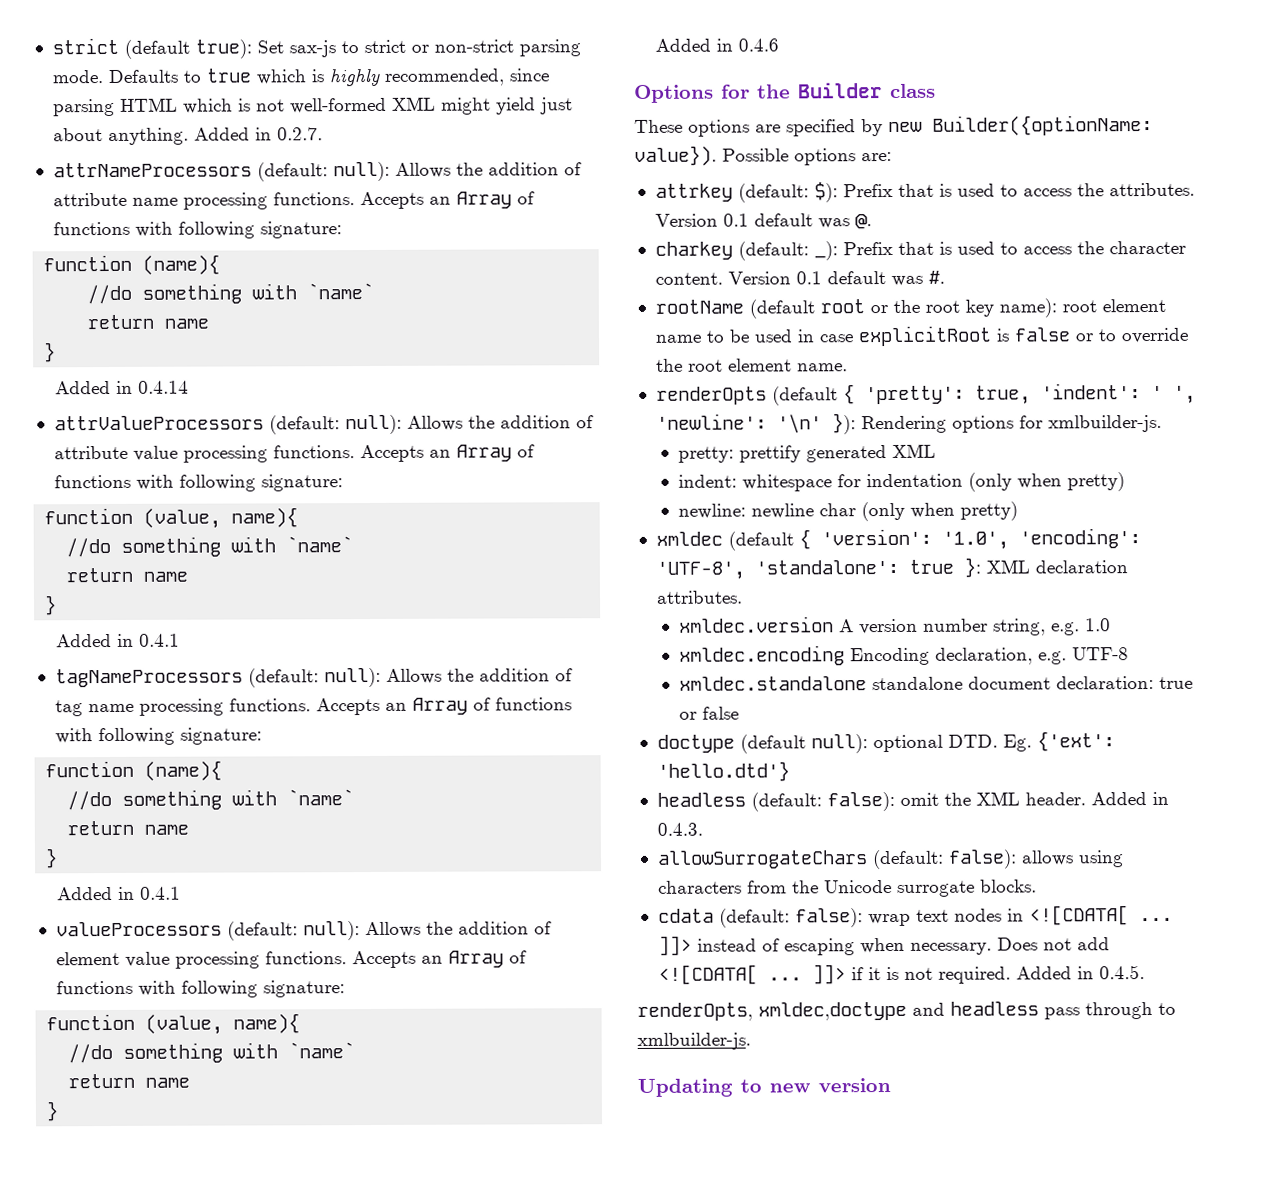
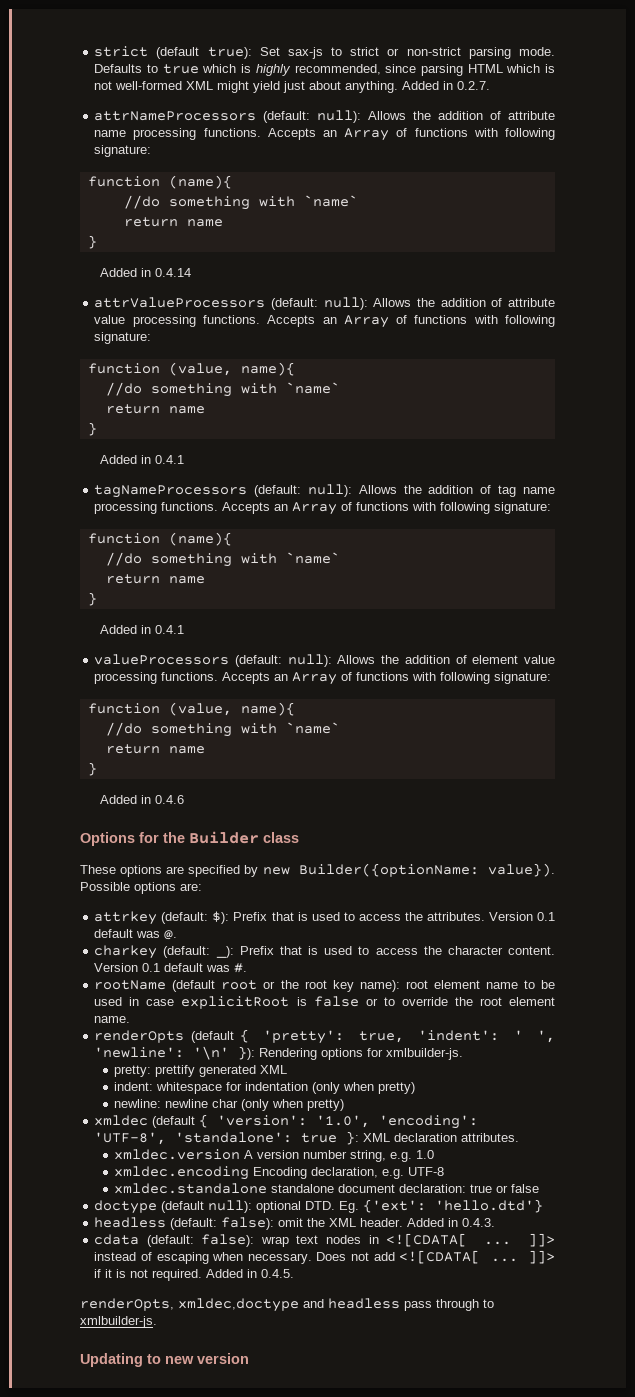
[656,849,1124,870] [657,879,1037,897] // allowSurrogateChars (default: false): allows using characters from the Unicode surrogate blocks. -> (496, 1222) none

